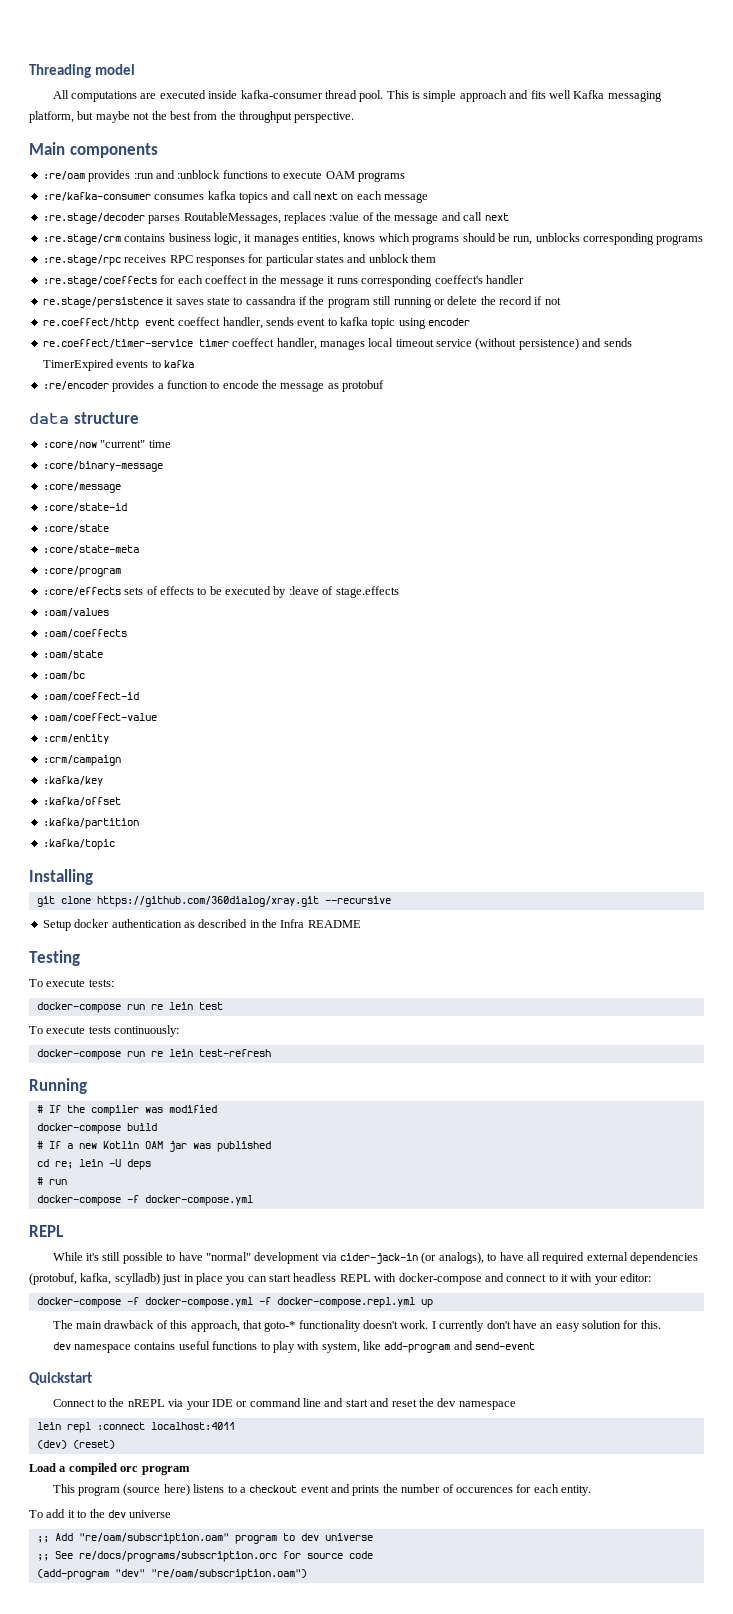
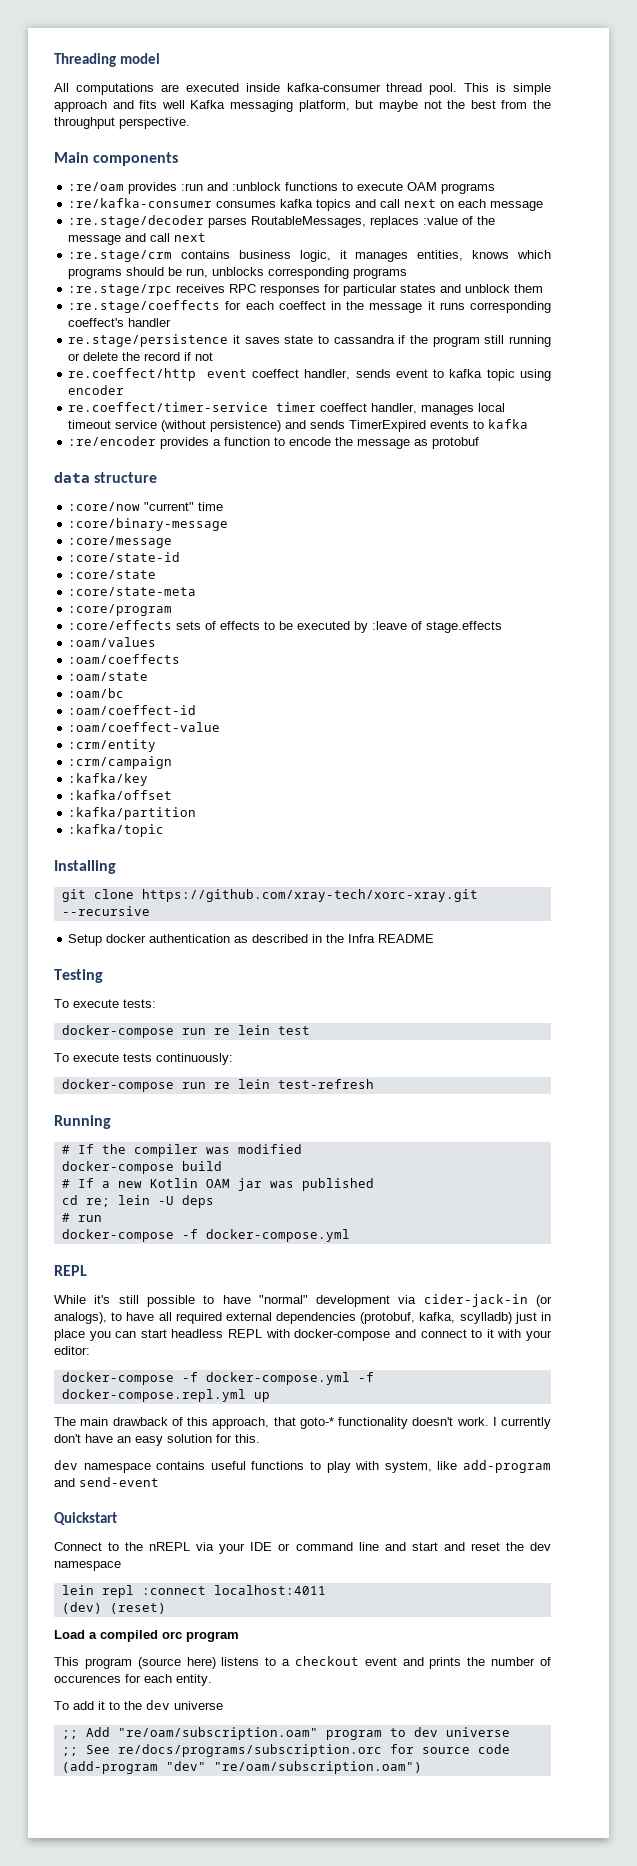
[96,896,319,907] https://github.com/360dialog/xray.git -> [141,889,478,902] https://github.com/xray-tech/xorc-xray.git

